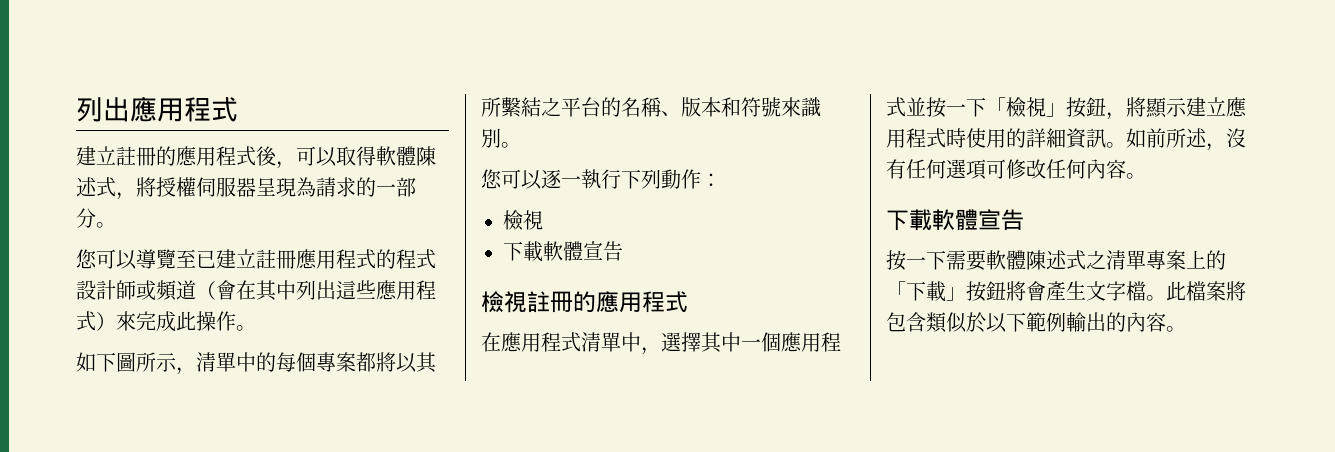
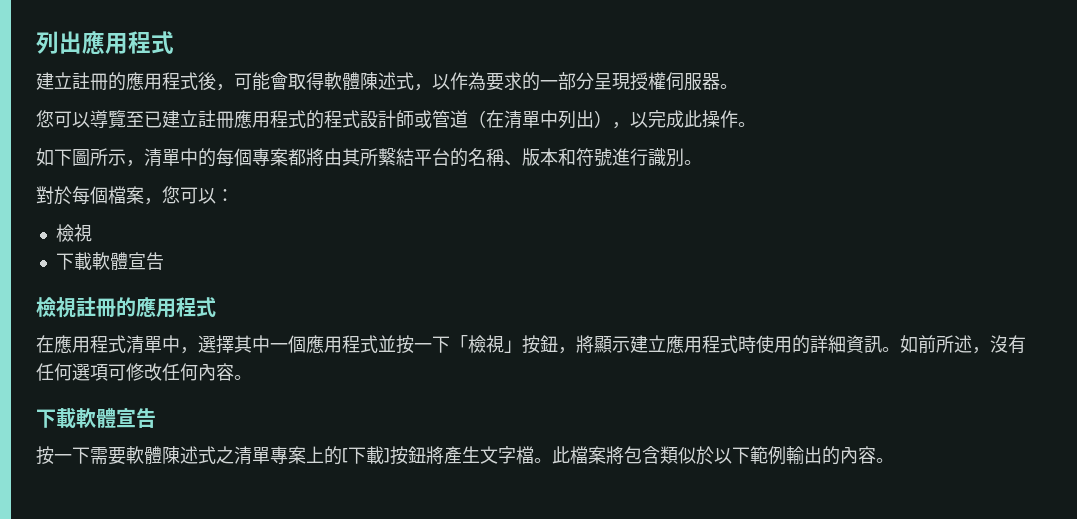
[316,147,337,167] 以 -> [252,72,288,91] 能會
[136,177,416,197] [76,208,96,228] 將授權伺服器呈現為請求的一部分 -> [432,72,720,91] 以作為要求的一部分呈現授權伺服器
[156,280,436,301] [76,311,136,331] 頻道（會在其中列出這些應用程式）來 -> [432,110,648,129] 管道（在清單中列出），以
[396,353,417,373] 以 -> [324,148,342,166] 由
[541,97,561,116] 之 -> (414, 157) none
[781,97,801,117] 來 -> [612,148,648,166] 進行
[481,169,701,190] 您可以逐一執行下列動作 -> [36,186,216,205] 對於每個檔案，您可以
[886,281,1046,302] 「下載」按鈕將會 -> [342,446,444,465] [下載]按鈕將

